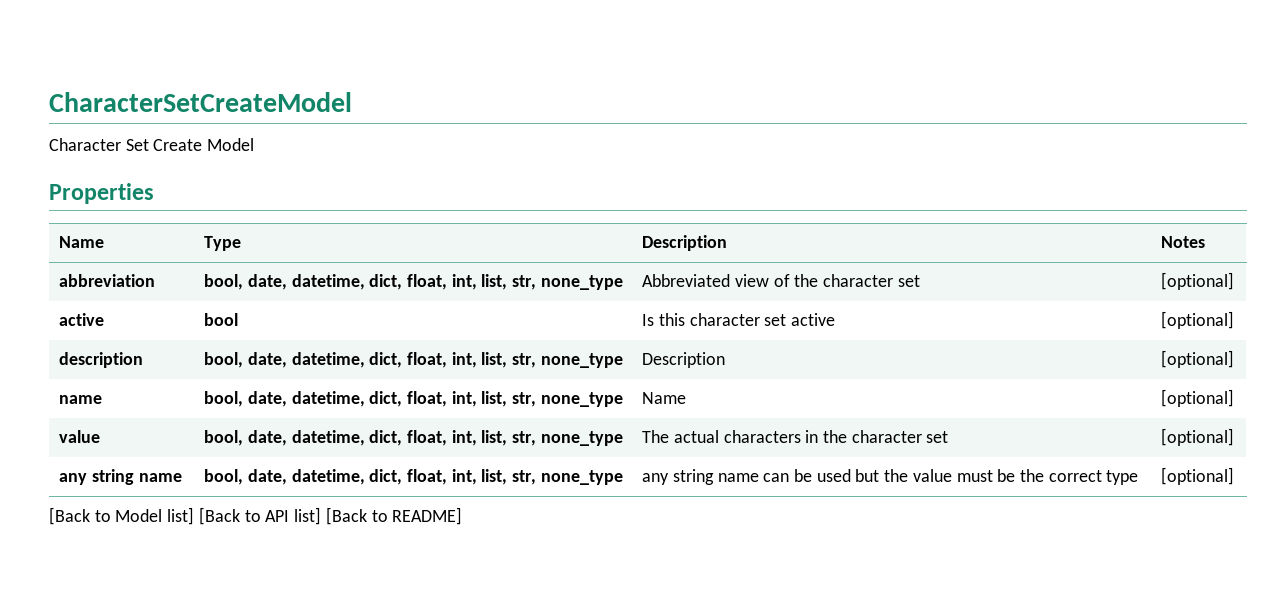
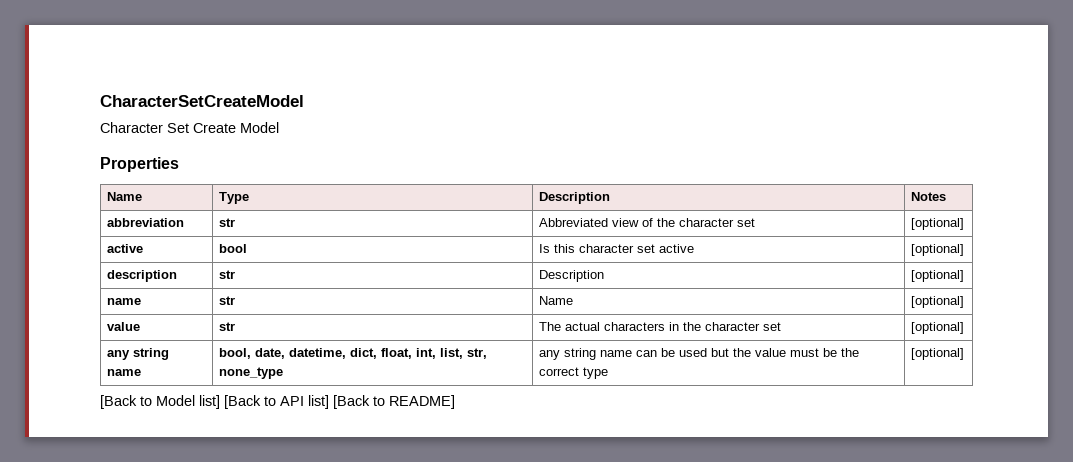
[204,274,623,290] bool, date, datetime, dict, float, int, list, str, none_type -> [218,218,235,227] str
[204,352,623,368] [642,352,726,368] [1161,350,1235,368] [59,395,103,404] [204,391,623,407] [642,392,687,404] [1161,389,1235,407] [59,430,101,443] [204,430,623,446] bool, date, datetime, dict, float, int, list, str, none_type | Description | [optional] // name | bool, date, datetime, dict, float, int, list, str, none_type | Name | [optional] // value | bool, date, datetime, dict, float, int, list, str, none_type -> [218,270,235,279] [538,270,604,282] [910,270,964,282] [106,298,141,305] [218,296,235,305] [538,296,573,305] [910,296,964,308] [106,322,140,331] [218,322,235,331] str | Description | [optional] // name | str | Name | [optional] // value | str

